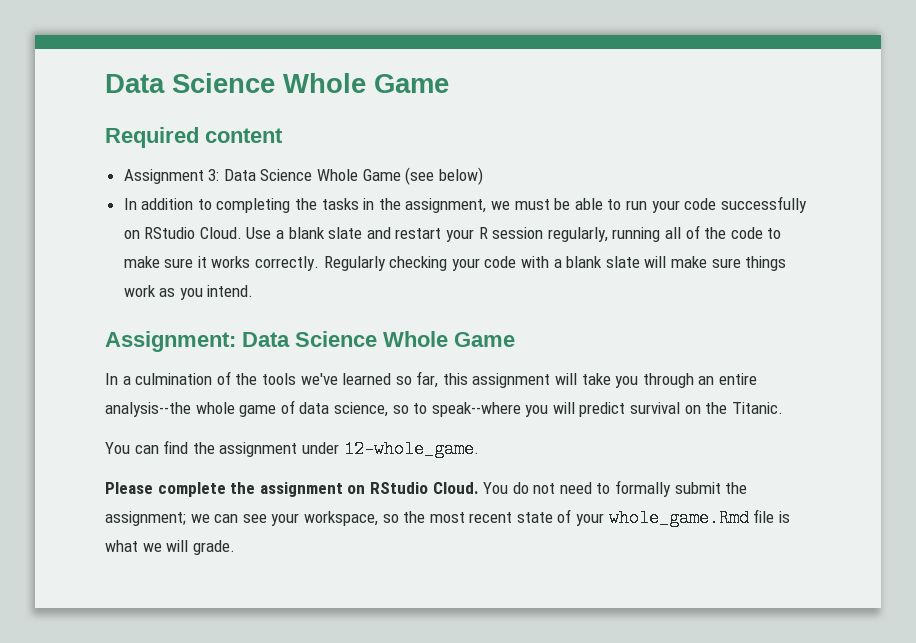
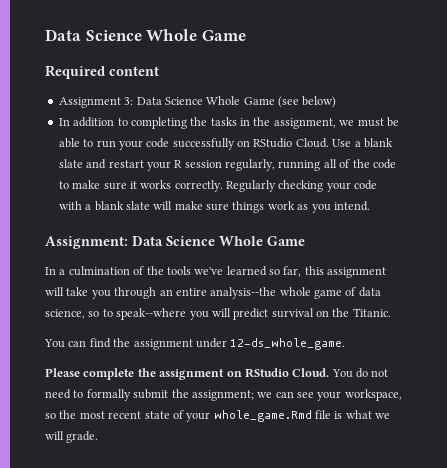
[343,440,479,458] 12-whole_game. -> [230,338,346,350] 12-ds_whole_game.

